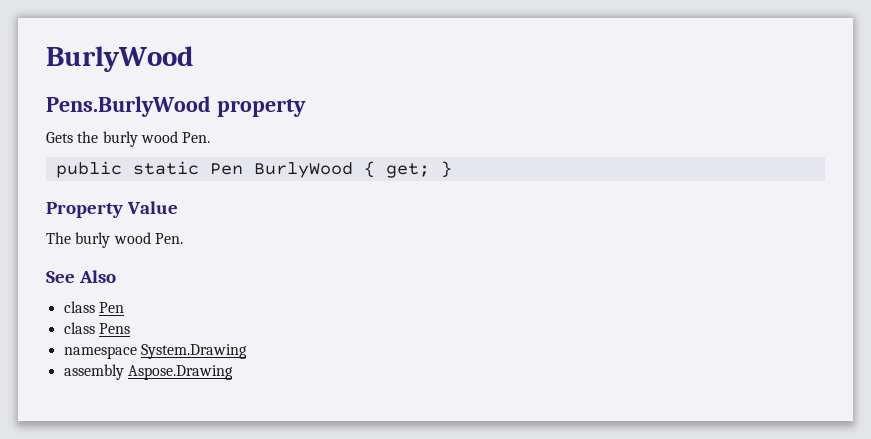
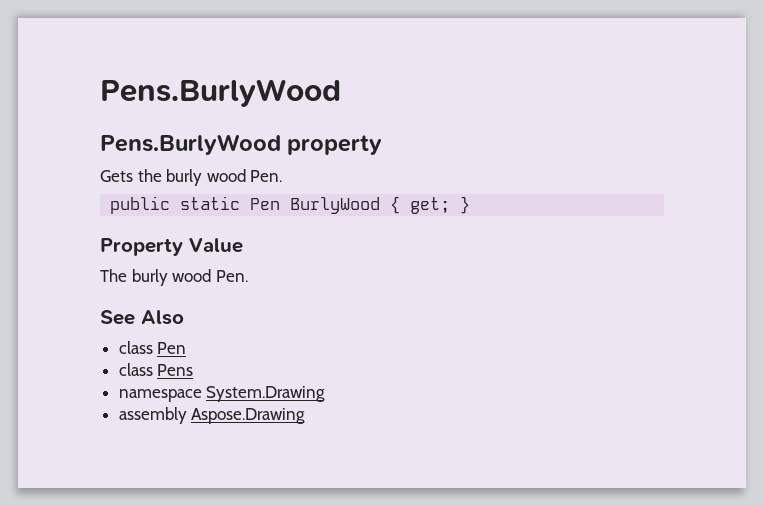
[46,46,194,72] BurlyWood -> [100,79,341,107] Pens.BurlyWood

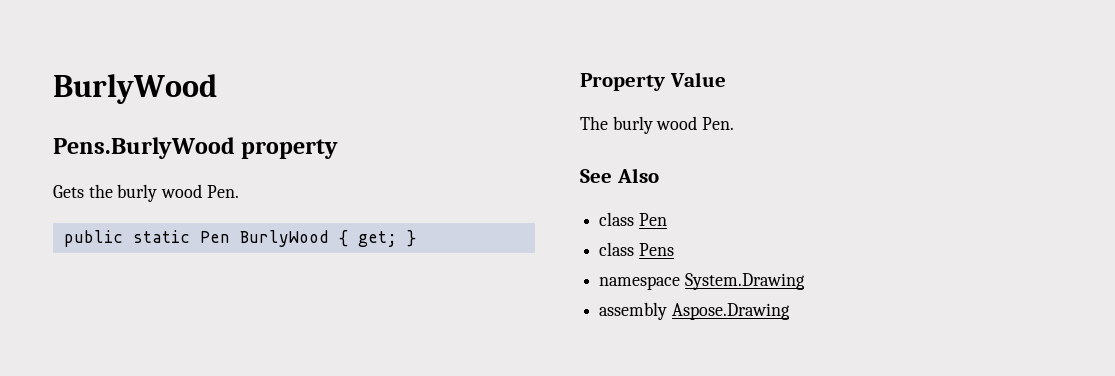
[100,79,341,107] Pens.BurlyWood -> [53,74,217,104] BurlyWood

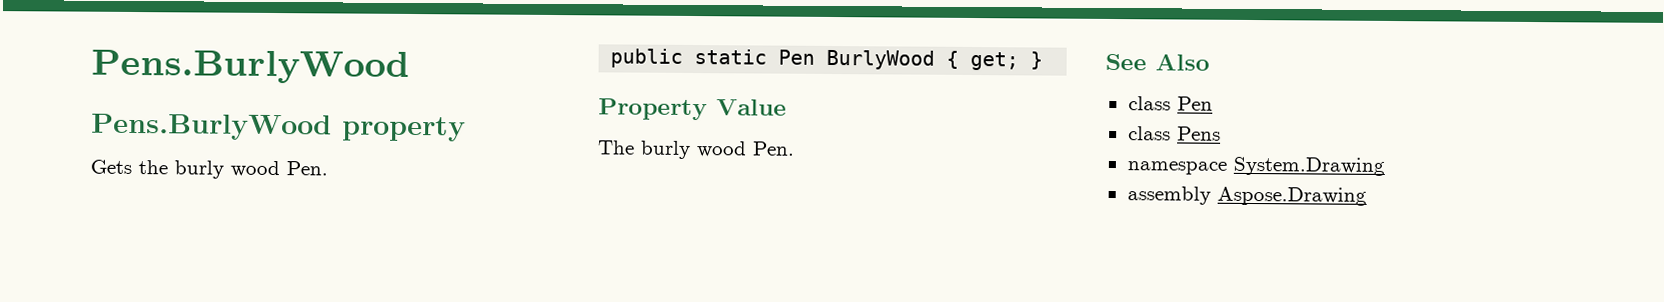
[53,74,217,104] BurlyWood -> [91,49,410,84] Pens.BurlyWood

